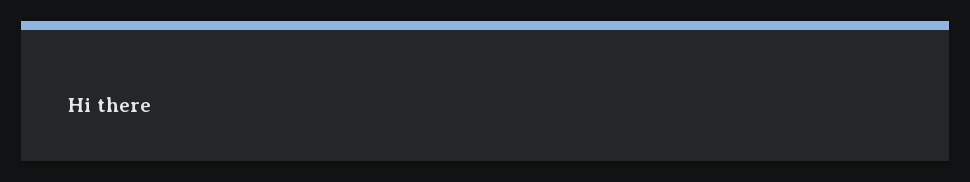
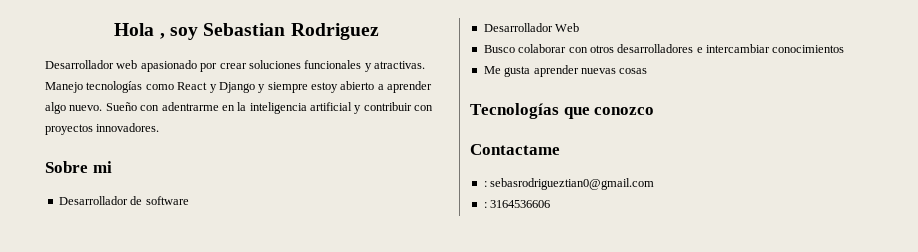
[68,97,151,112] Hi there -> [114,23,379,40] [45,60,425,72] [45,81,433,93] [45,102,434,114] [45,123,160,135] [45,161,112,173] [58,196,189,205] [483,23,580,32] [483,44,845,53] [483,65,648,77] [470,103,655,119] [470,144,560,155] [483,178,655,190] [483,200,551,208] Hola , soy Sebastian Rodriguez // Desarrollador web apasionado por crear soluciones funcionales y atractivas. Manejo tecnologías como React y Django y siempre estoy abierto a aprender algo nuevo. Sueño con adentrarme en la inteligencia artificial y contribuir con proyectos innovadores. // Sobre mi // Desarrollador de software // Desarrollador Web // Busco colaborar con otros desarrolladores e intercambiar conocimientos // Me gusta aprender nuevas cosas // Tecnologías que conozco // Contactame // : sebasrodrigueztian0@gmail.com // : 3164536606

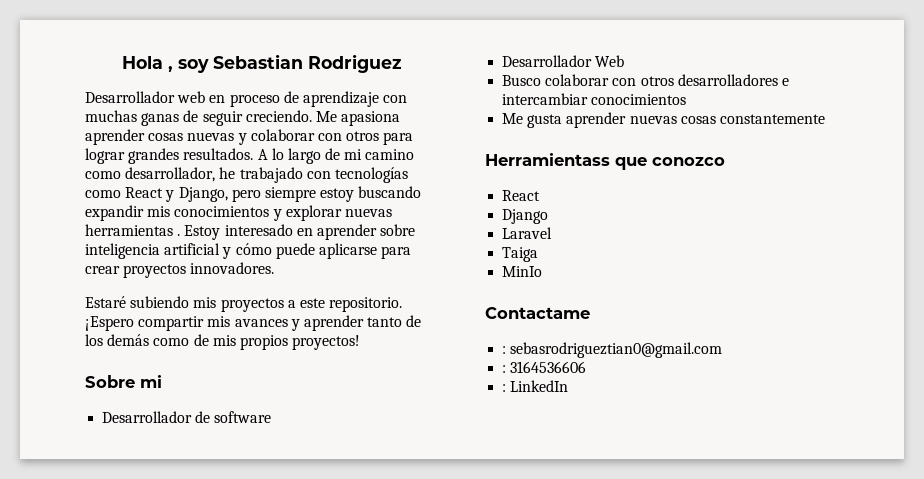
[140,60,425,72] [45,81,433,93] [45,102,434,114] [45,123,160,135] apasionado por crear soluciones funcionales y atractivas. Manejo tecnologías como React y Django y siempre estoy abierto a aprender algo nuevo. Sueño con adentrarme en la inteligencia artificial y contribuir con proyectos innovadores. -> [209,91,408,107] [85,110,401,126] [85,129,414,145] [85,148,415,164] [85,167,408,183] [85,186,422,202] [85,205,392,221] [85,224,416,240] [85,243,412,259] [85,262,275,278] [85,296,403,312] [85,315,422,331] [85,334,361,350] en proceso de aprendizaje con muchas ganas de seguir creciendo. Me apasiona aprender cosas nuevas y colaborar con otros para lograr grandes resultados. A lo largo de mi camino como desarrollador, he trabajado con tecnologías como React y Django, pero siempre estoy buscando expandir mis conocimientos y explorar nuevas herramientas . Estoy interesado en aprender sobre inteligencia artificial y cómo puede aplicarse para crear proyectos innovadores. // Estaré subiendo mis proyectos a este repositorio. ¡Espero compartir mis avances y aprender tanto de los demás como de mis propios proyectos!
[470,103,559,119] // Tecnologías -> [719,114,825,124] [485,153,610,166] constantemente // Herramientass
(655, 111) none -> [502,190,541,201] [502,209,549,224] [502,227,553,239] [502,247,539,262] [502,266,543,277] // React // Django // Laravel // Taiga // MinIo
(551, 204) none -> [502,380,569,392] // : LinkedIn

